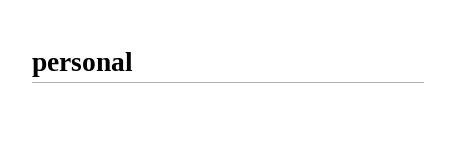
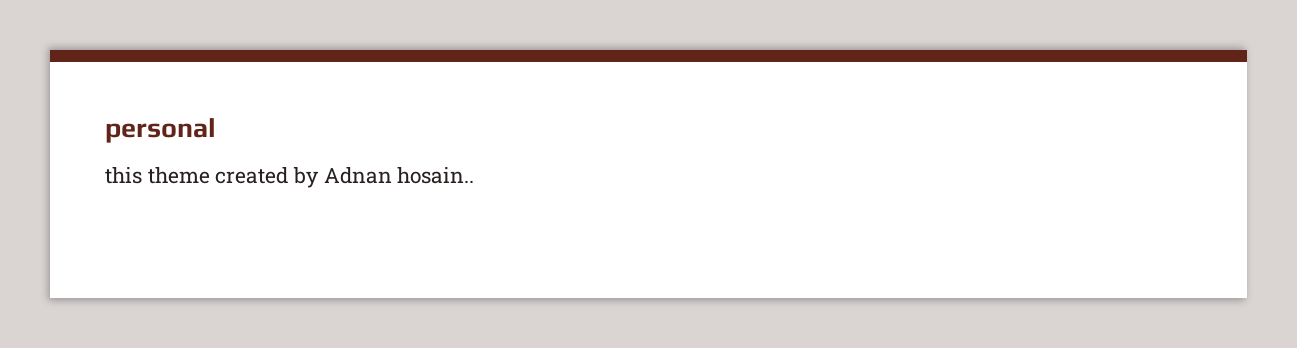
(133, 64) none -> [105,167,475,188] // this theme created by Adnan hosain..

